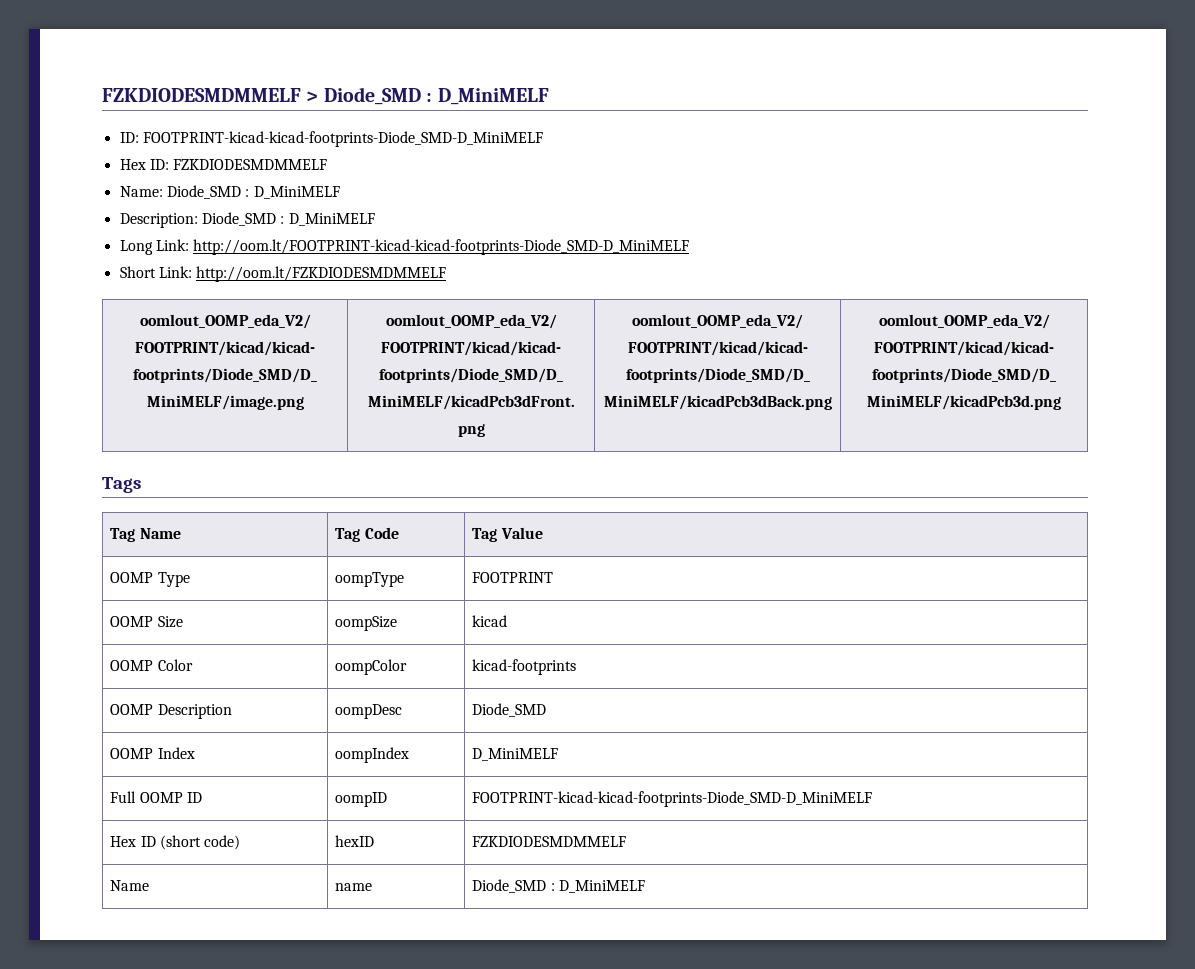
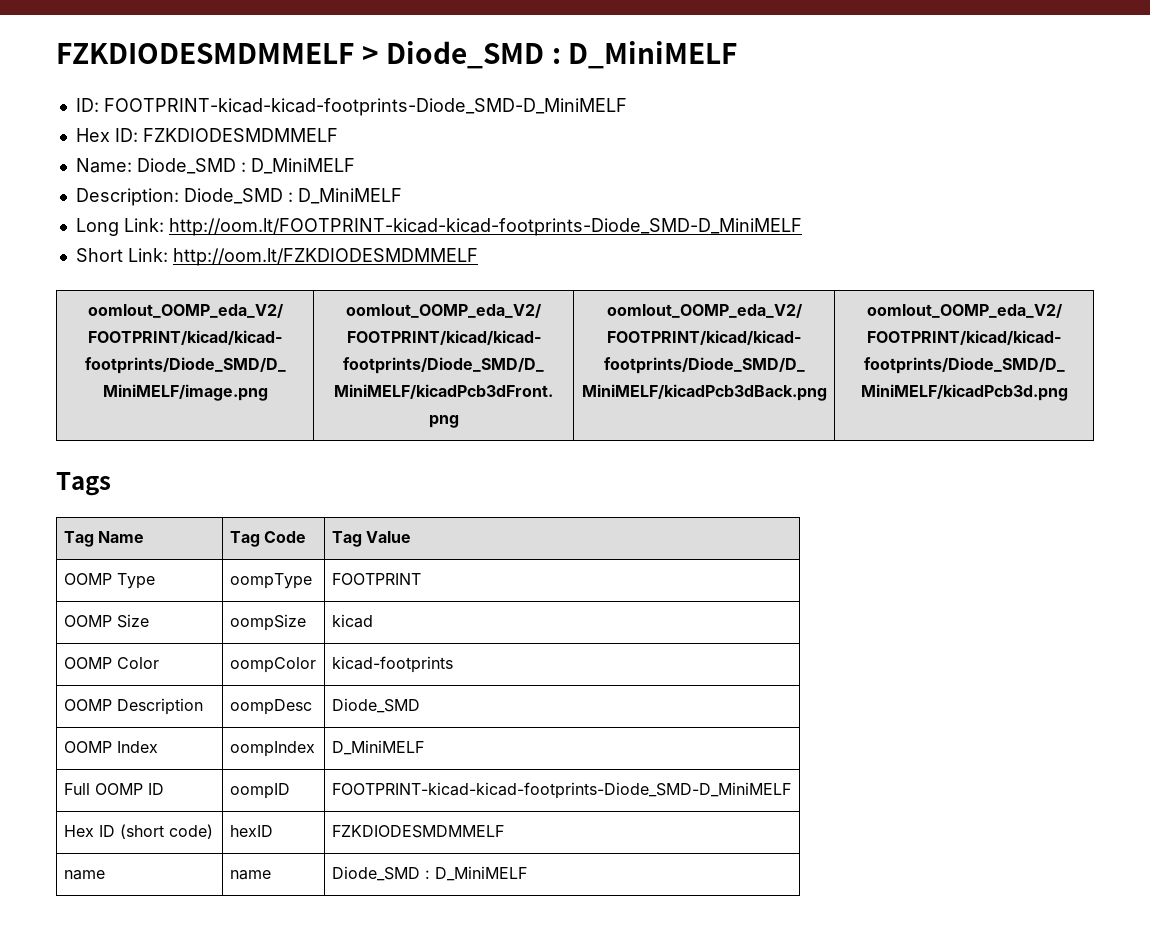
[110,880,150,891] Name -> [63,870,105,880] name

